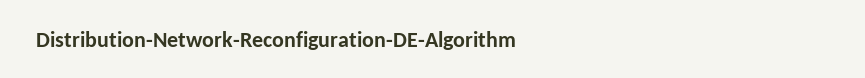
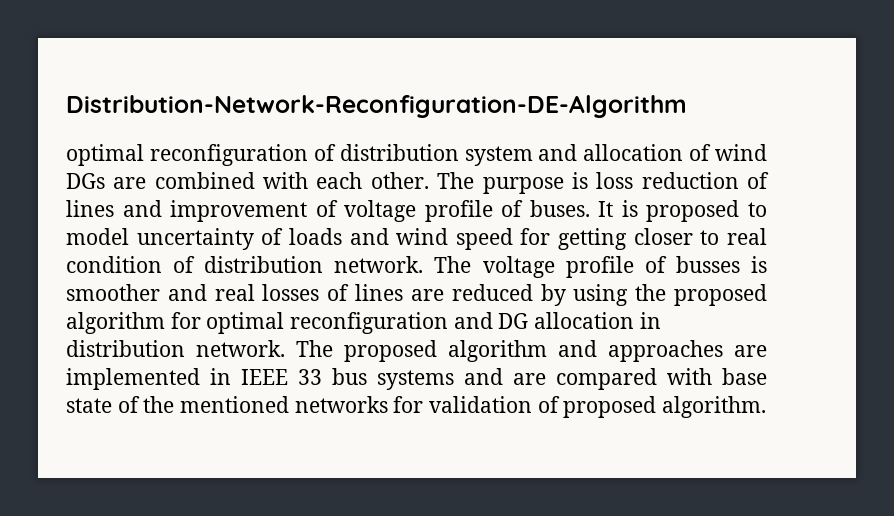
(516, 40) none -> [66,144,767,166] [66,172,770,194] [66,200,767,222] [66,228,767,250] [66,256,767,278] [66,284,767,306] [66,312,661,334] [66,340,767,362] [66,368,767,390] [66,396,767,418] // optimal reconfiguration of distribution system and allocation of wind DGs are combined with each other. The purpose is loss reduction of lines and improvement of voltage profile of buses. It is proposed to model uncertainty of loads and wind speed for getting closer to real condition of distribution network. The voltage profile of busses is smoother and real losses of lines are reduced by using the proposed algorithm for optimal reconfiguration and DG allocation in distribution network. The proposed algorithm and approaches are implemented in IEEE 33 bus systems and are compared with base state of the mentioned networks for validation of proposed algorithm.

